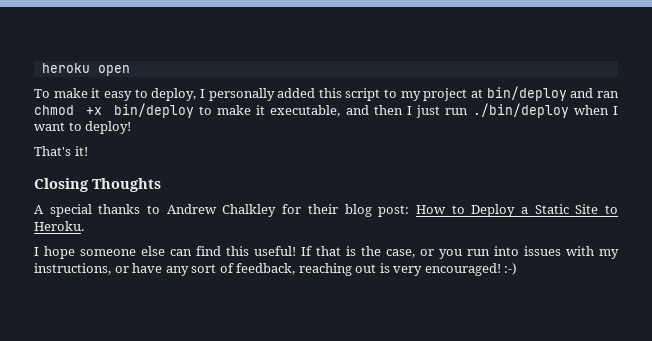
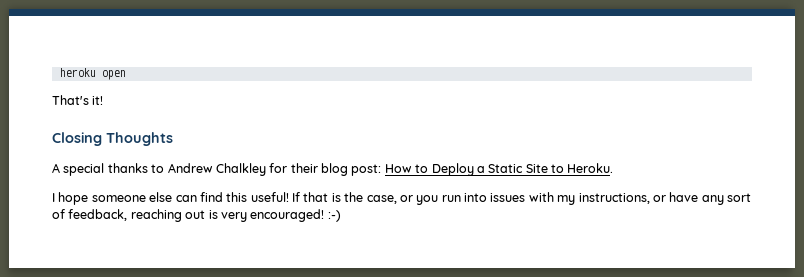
[34,86,619,101] [34,103,618,118] [34,121,132,134] // To make it easy to deploy, I personally added this script to my project at bin/deploy and ran chmod +x bin/deploy to make it executable, and then I just run ./bin/deploy when I want to deploy! -> (126, 75) none

